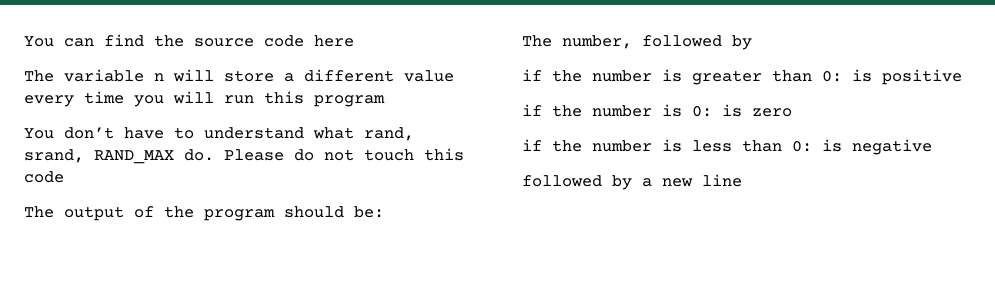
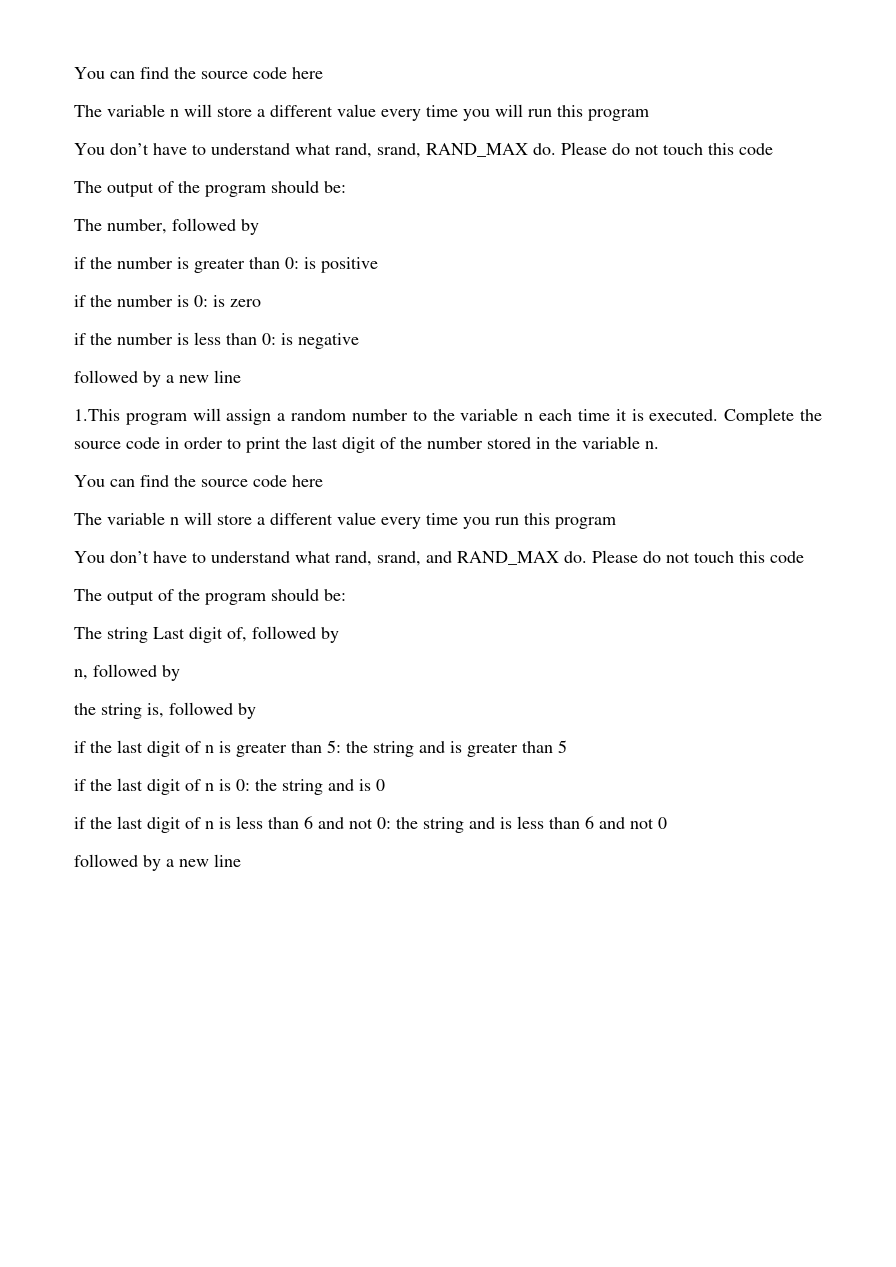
(742, 180) none -> [74,408,823,425] [74,436,659,453] [74,475,323,487] [74,512,616,529] [74,550,804,566] [74,588,346,605] [74,626,339,643] [74,664,180,681] [74,702,256,719] [74,740,567,757] [74,778,385,795] [74,816,667,833] [74,854,241,871] // 1.This program will assign a random number to the variable n each time it is executed. Complete the source code in order to print the last digit of the number stored in the variable n. // You can find the source code here // The variable n will store a different value every time you run this program // You don’t have to understand what rand, srand, and RAND_MAX do. Please do not touch this code // The output of the program should be: // The string Last digit of, followed by // n, followed by // the string is, followed by // if the last digit of n is greater than 5: the string and is greater than 5 // if the last digit of n is 0: the string and is 0 // if the last digit of n is less than 6 and not 0: the string and is less than 6 and not 0 // followed by a new line

